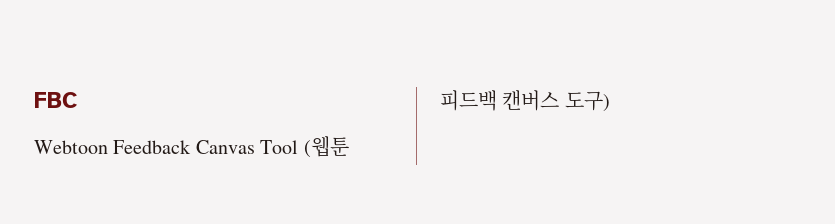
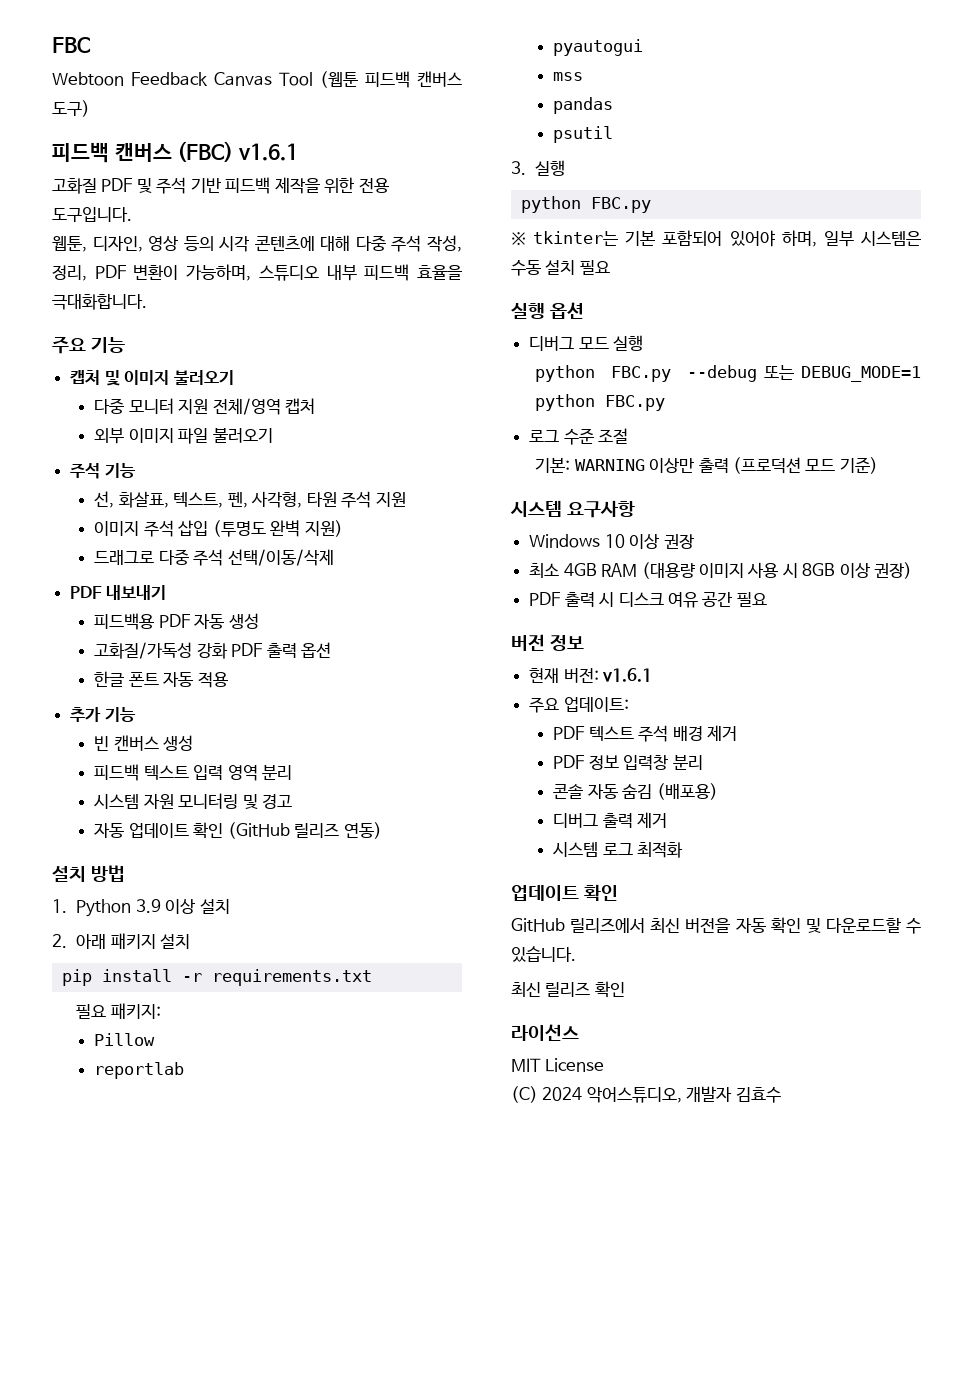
(610, 101) none -> [52,141,299,163] [52,177,389,194] [52,207,132,222] [52,235,462,252] [52,264,463,281] [52,293,147,310] [52,336,126,354] [70,370,234,386] [94,398,316,415] [94,428,273,444] [70,463,136,479] [94,491,406,508] [94,520,343,537] [94,549,334,566] [70,585,166,600] [94,613,259,630] [94,642,332,659] [94,671,228,688] [70,707,136,722] [94,735,194,751] [94,764,293,781] [94,793,293,809] [94,822,382,839] [52,865,126,882] [52,899,230,917] [52,933,191,949] [61,969,372,986] [76,1003,161,1019] [94,1033,156,1046] [94,1062,185,1079] [553,39,644,56] [553,72,584,81] [553,97,614,114] [553,126,614,143] [511,160,566,176] [520,196,651,213] [511,230,921,247] [511,260,610,276] [511,302,585,319] [529,335,644,351] [535,365,921,382] [535,394,666,411] [529,428,629,445] [535,457,878,474] [510,500,636,518] [529,534,694,549] [529,562,913,579] [529,592,767,608] [511,634,585,651] [529,668,653,683] [529,697,629,713] [553,725,738,742] [553,755,703,770] [553,783,718,800] [553,812,668,828] [553,842,684,858] [511,884,619,902] [511,917,921,934] [511,946,576,962] [511,981,625,998] [511,1024,579,1041] [511,1058,605,1072] [511,1086,781,1103] // 피드백 캔버스 (FBC) v1.6.1 // 고화질 PDF 및 주석 기반 피드백 제작을 위한 전용 도구입니다. // 웹툰, 디자인, 영상 등의 시각 콘텐츠에 대해 다중 주석 작성, 정리, PDF 변환이 가능하며, 스튜디오 내부 피드백 효율을 극대화합니다. // 주요 기능 // 캡처 및 이미지 불러오기 // 다중 모니터 지원 전체/영역 캡처 // 외부 이미지 파일 불러오기 // 주석 기능 // 선, 화살표, 텍스트, 펜, 사각형, 타원 주석 지원 // 이미지 주석 삽입 (투명도 완벽 지원) // 드래그로 다중 주석 선택/이동/삭제 // PDF 내보내기 // 피드백용 PDF 자동 생성 // 고화질/가독성 강화 PDF 출력 옵션 // 한글 폰트 자동 적용 // 추가 기능 // 빈 캔버스 생성 // 피드백 텍스트 입력 영역 분리 // 시스템 자원 모니터링 및 경고 // 자동 업데이트 확인 (GitHub 릴리즈 연동) // 설치 방법 // 1. Python 3.9 이상 설치 // 2. 아래 패키지 설치 // pip install -r requirements.txt // 필요 패키지: // Pillow // reportlab // pyautogui // mss // pandas // psutil // 3. 실행 // python FBC.py // ※ tkinter는 기본 포함되어 있어야 하며, 일부 시스템은 수동 설치 필요 // 실행 옵션 // 디버그 모드 실행 // python FBC.py --debug 또는 DEBUG_MODE=1 python FBC.py // 로그 수준 조절 // 기본: WARNING 이상만 출력 (프로덕션 모드 기준) // 시스템 요구사항 // Windows 10 이상 권장 // 최소 4GB RAM (대용량 이미지 사용 시 8GB 이상 권장) // PDF 출력 시 디스크 여유 공간 필요 // 버전 정보 // 현재 버전: v1.6.1 // 주요 업데이트: // PDF 텍스트 주석 배경 제거 // PDF 정보 입력창 분리 // 콘솔 자동 숨김 (배포용) // 디버그 출력 제거 // 시스템 로그 최적화 // 업데이트 확인 // GitHub 릴리즈에서 최신 버전을 자동 확인 및 다운로드할 수 있습니다. // 최신 릴리즈 확인 // 라이선스 // MIT License // (C) 2024 악어스튜디오, 개발자 김효수

